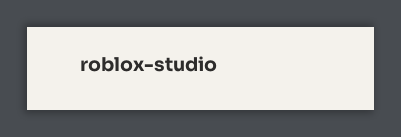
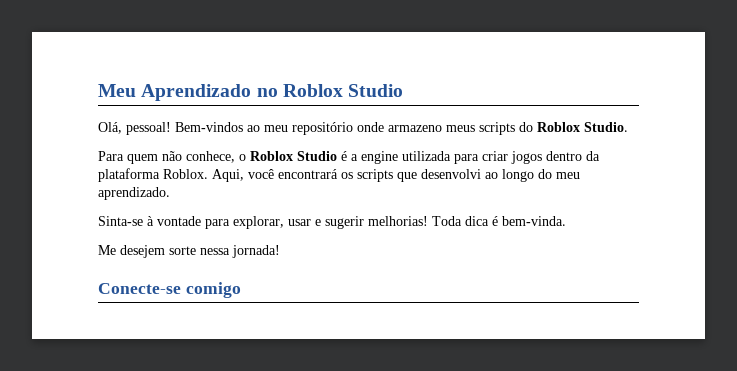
[80,56,217,72] roblox-studio -> [98,84,404,101] [98,122,628,135] [98,151,600,164] [98,168,580,182] [98,187,170,200] [98,216,566,229] [98,245,280,258] [98,282,241,298] Meu Aprendizado no Roblox Studio // Olá, pessoal! Bem-vindos ao meu repositório onde armazeno meus scripts do Roblox Studio. // Para quem não conhece, o Roblox Studio é a engine utilizada para criar jogos dentro da plataforma Roblox. Aqui, você encontrará os scripts que desenvolvi ao longo do meu aprendizado. // Sinta-se à vontade para explorar, usar e sugerir melhorias! Toda dica é bem-vinda. // Me desejem sorte nessa jornada! // Conecte-se comigo

